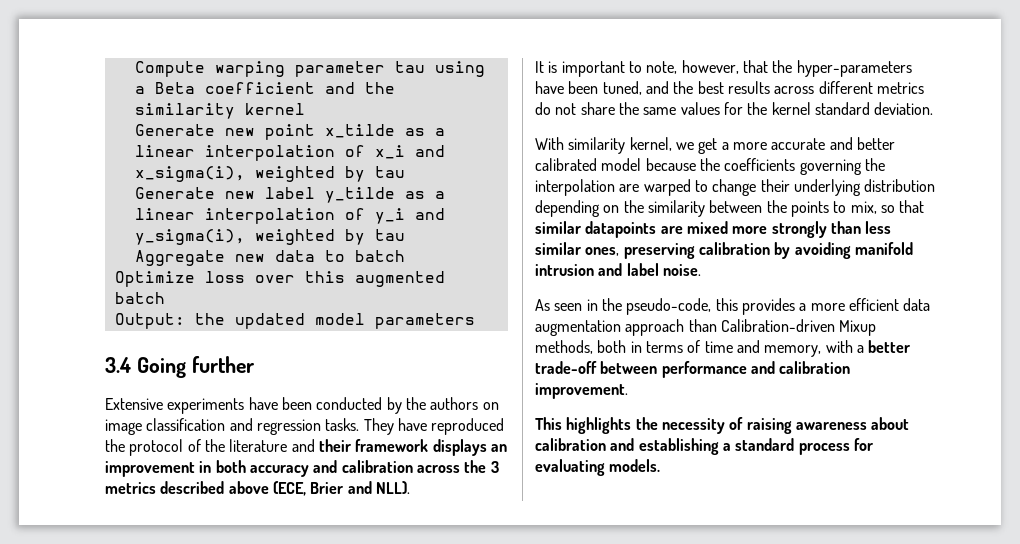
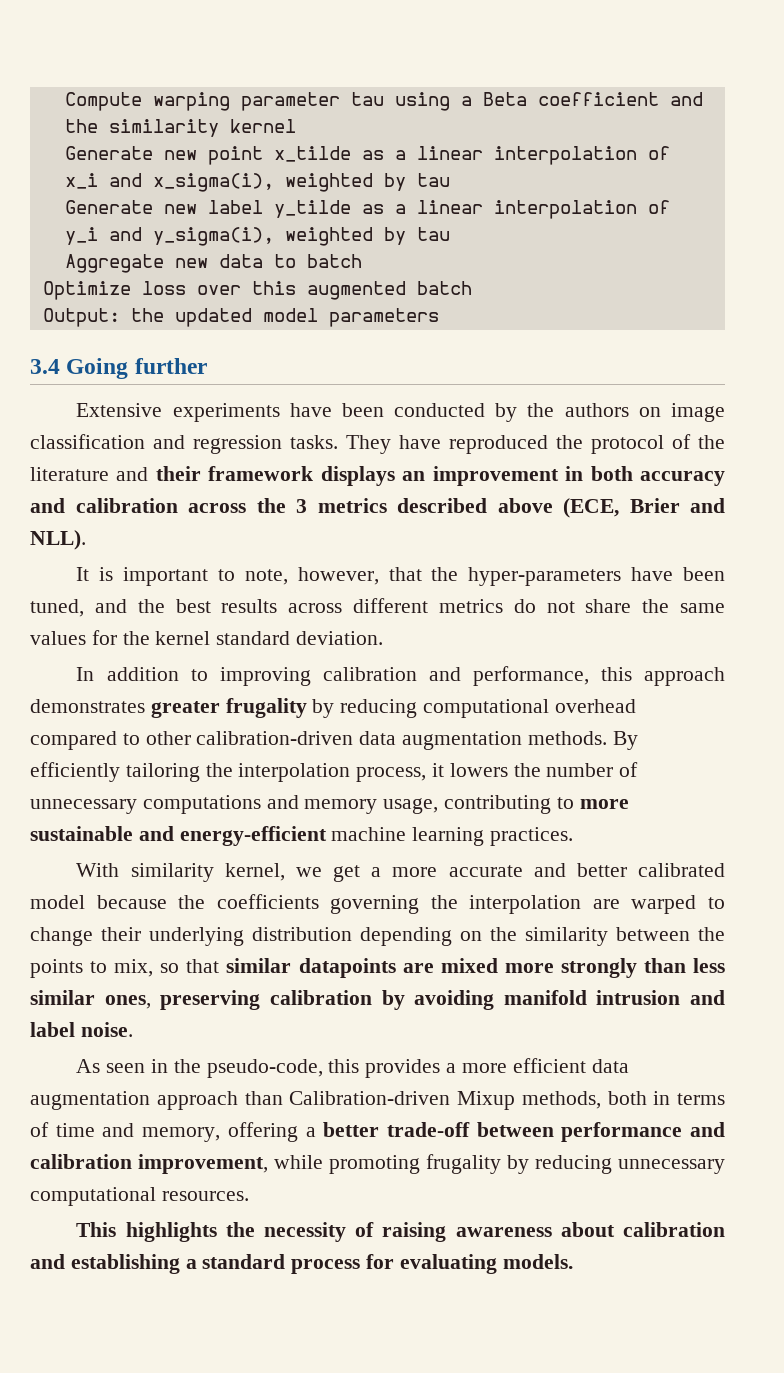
(934, 108) none -> [76,666,725,686] [30,698,636,718] [30,731,638,750] [30,762,639,782] [30,795,629,814] [30,826,574,846] // In addition to improving calibration and performance, this approach demonstrates greater frugality by reducing computational overhead compared to other calibration-driven data augmentation methods. By efficiently tailoring the interpolation process, it lowers the number of unnecessary computations and memory usage, contributing to more sustainable and energy-efficient machine learning practices.
[825,340,853,353] with -> [227,1122,298,1142] offering
[535,383,628,399] improvement. -> [138,1154,725,1174] [30,1187,249,1206] improvement, while promoting frugality by reducing unnecessary computational resources.

